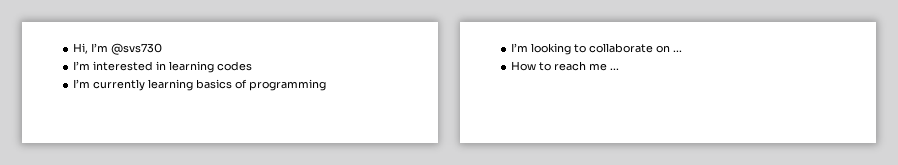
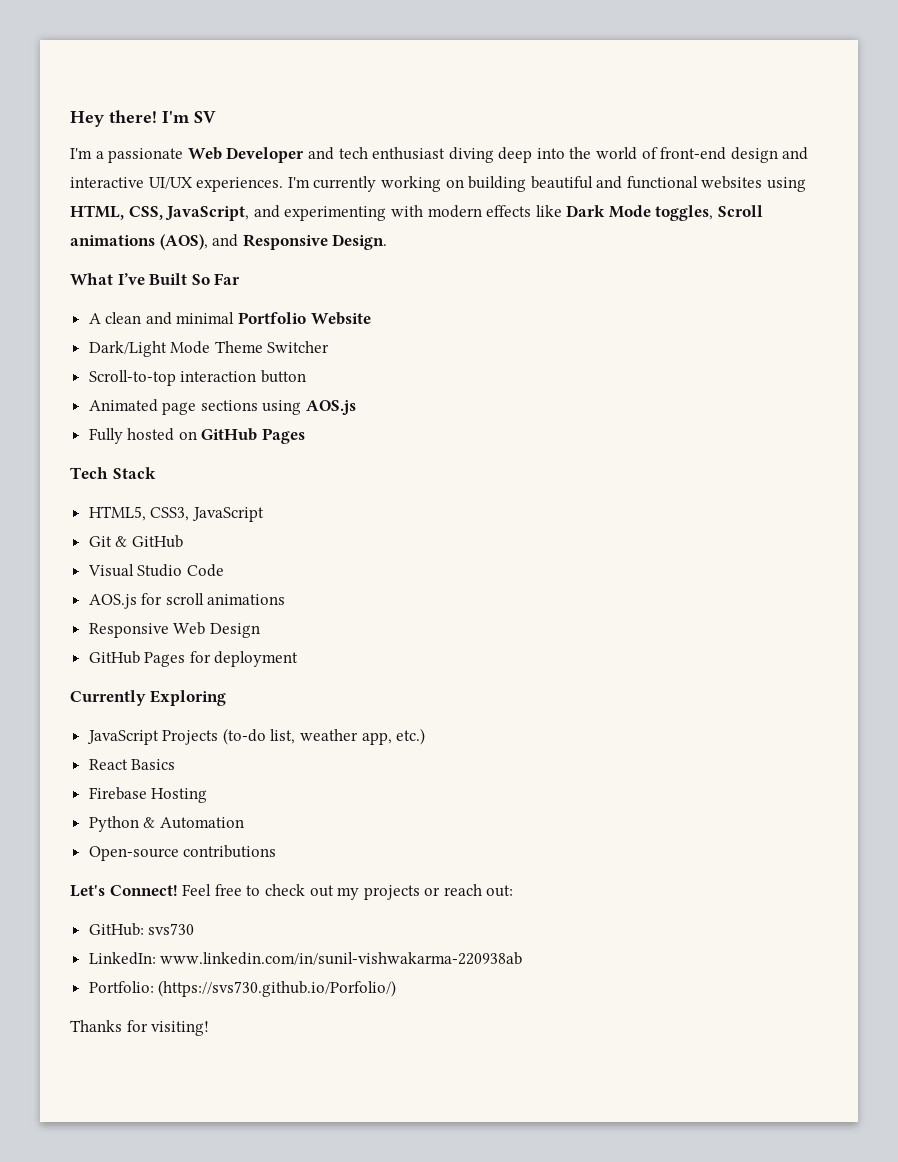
[73,43,163,55] [73,61,253,73] [73,79,327,91] [511,43,683,55] [511,61,620,71] Hi, I’m @svs730 // I’m interested in learning codes // I’m currently learning basics of programming // I’m looking to collaborate on ... // How to reach me ... -> [70,110,216,127] [70,147,809,163] [70,176,807,192] [70,205,764,221] [70,234,388,250] [70,273,241,285] [88,312,371,325] [88,341,330,357] [88,370,306,386] [88,399,357,415] [88,428,306,444] [70,467,156,479] [88,506,264,522] [88,535,183,548] [87,564,224,577] [88,593,286,609] [88,622,260,638] [88,651,299,667] [70,690,226,706] [86,728,426,745] [88,759,176,770] [88,787,208,803] [88,816,244,832] [88,845,277,861] [70,884,514,900] [88,923,195,936] [88,952,523,965] [88,980,397,997] [70,1020,210,1036] Hey there! I'm SV // I'm a passionate Web Developer and tech enthusiast diving deep into the world of front-end design and interactive UI/UX experiences. I'm currently working on building beautiful and functional websites using HTML, CSS, JavaScript, and experimenting with modern effects like Dark Mode toggles, Scroll animations (AOS), and Responsive Design. // What I’ve Built So Far // A clean and minimal Portfolio Website // Dark/Light Mode Theme Switcher // Scroll-to-top interaction button // Animated page sections using AOS.js // Fully hosted on GitHub Pages // Tech Stack // HTML5, CSS3, JavaScript // Git & GitHub // Visual Studio Code // AOS.js for scroll animations // Responsive Web Design // GitHub Pages for deployment // Currently Exploring // JavaScript Projects (to-do list, weather app, etc.) // React Basics // Firebase Hosting // Python & Automation // Open-source contributions // Let's Connect! Feel free to check out my projects or reach out: // GitHub: svs730 // LinkedIn: www.linkedin.com/in/sunil-vishwakarma-220938ab // Portfolio: (https://svs730.github.io/Porfolio/) // Thanks for visiting!

